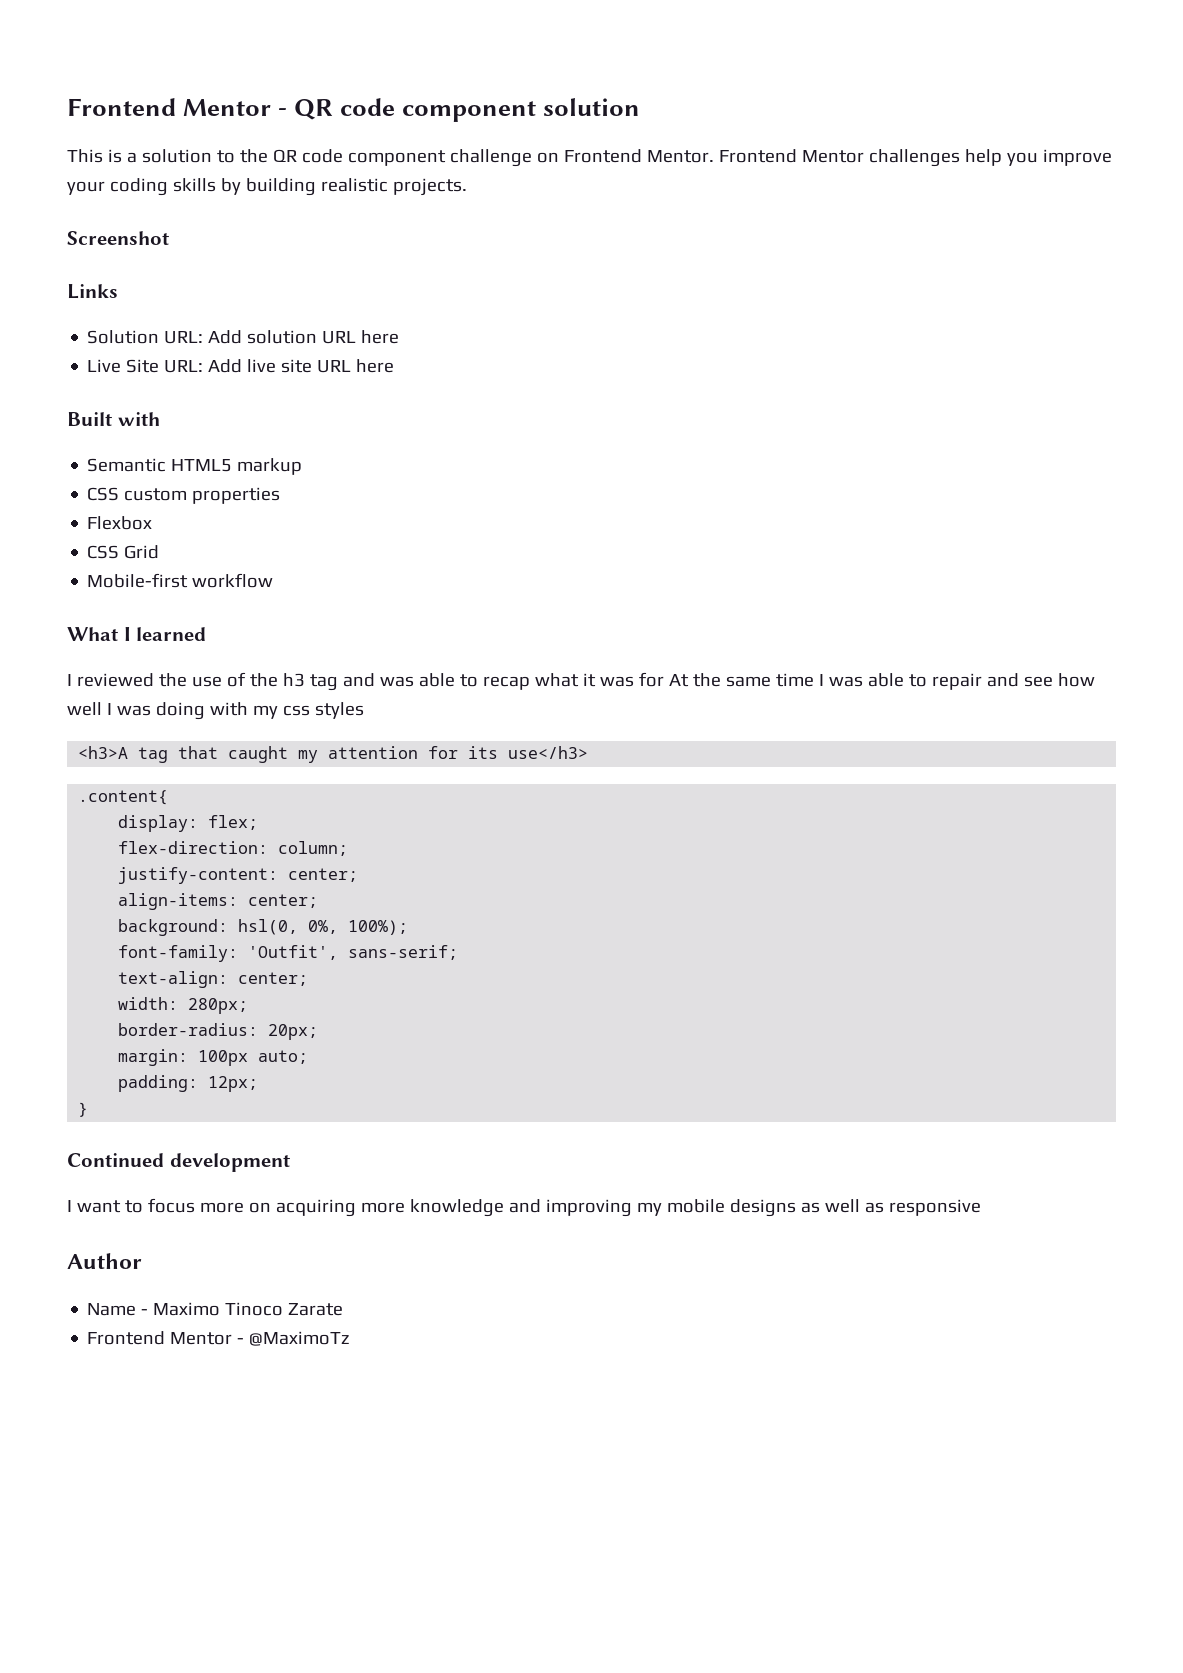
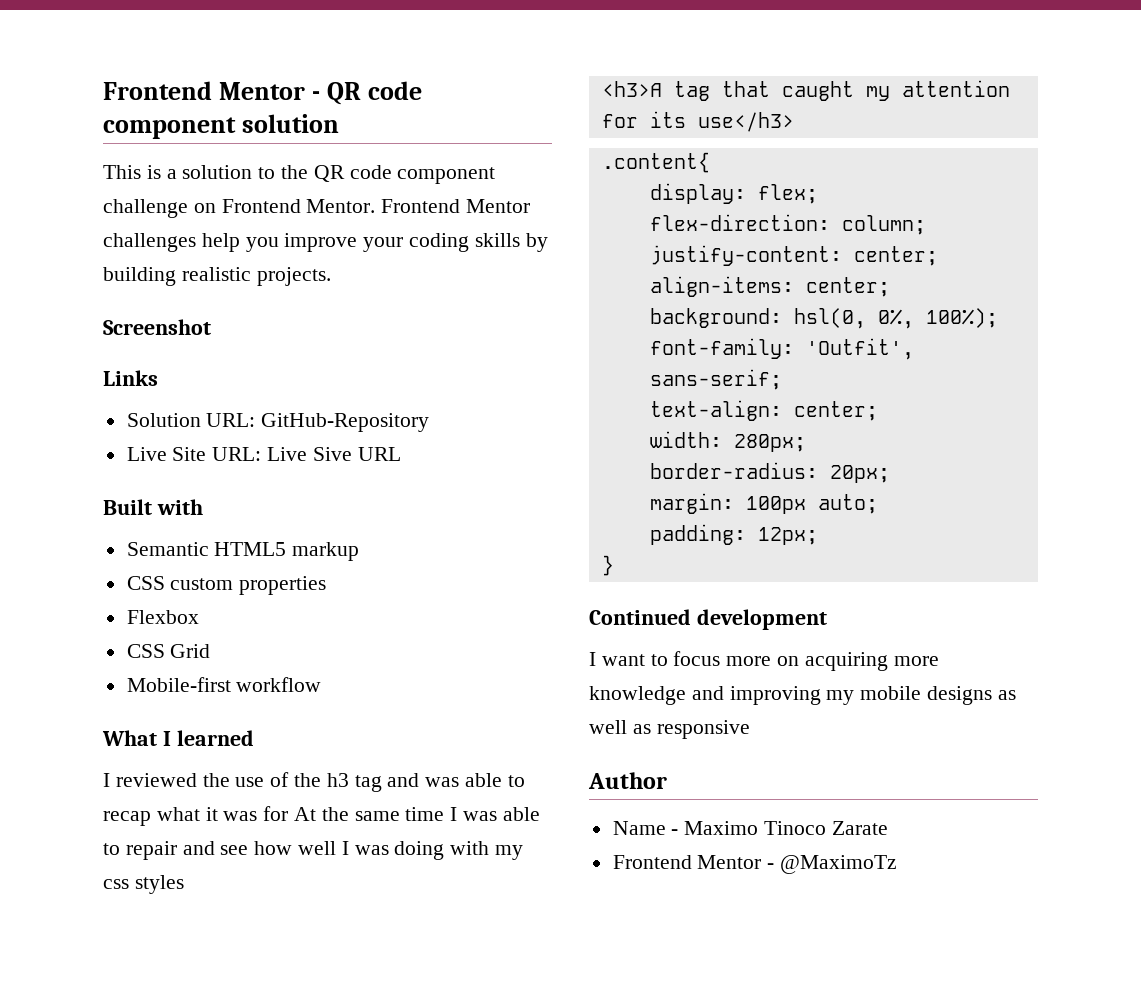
[208,330,400,344] Add solution URL here -> [261,413,430,432] GitHub-Repository
[208,359,395,373] Add live site URL here -> [267,447,401,461] Live Sive URL

